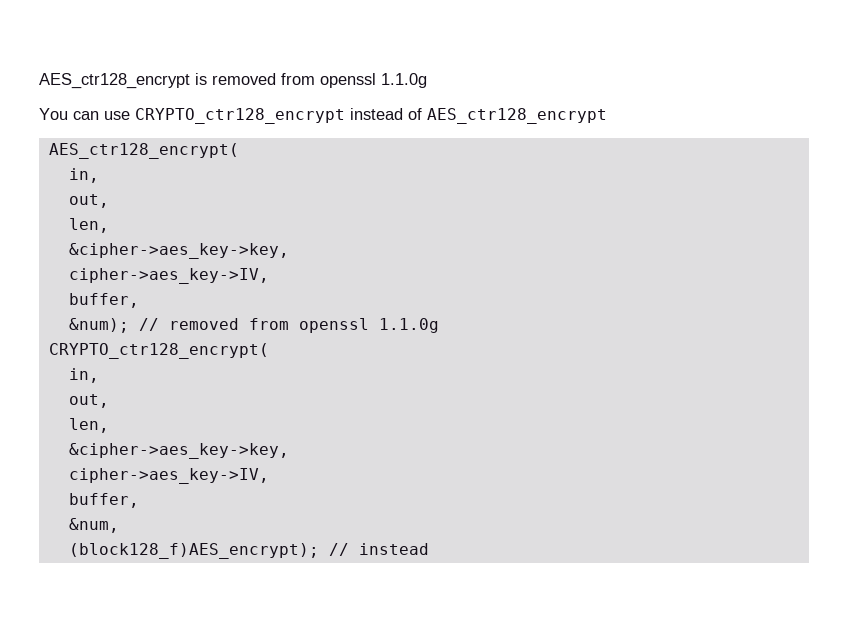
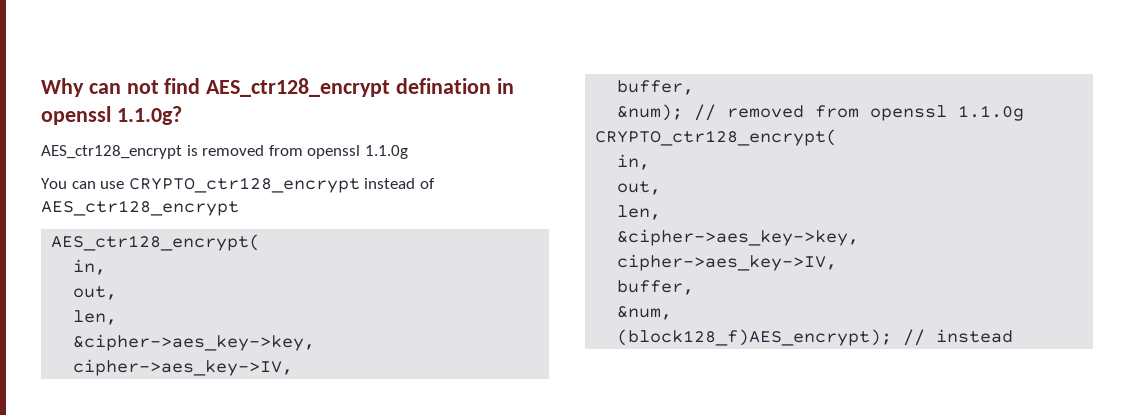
(39, 81) none -> [41,78,514,97] [41,106,182,125] Why can not find AES_ctr128_encrypt defination in openssl 1.1.0g? //

